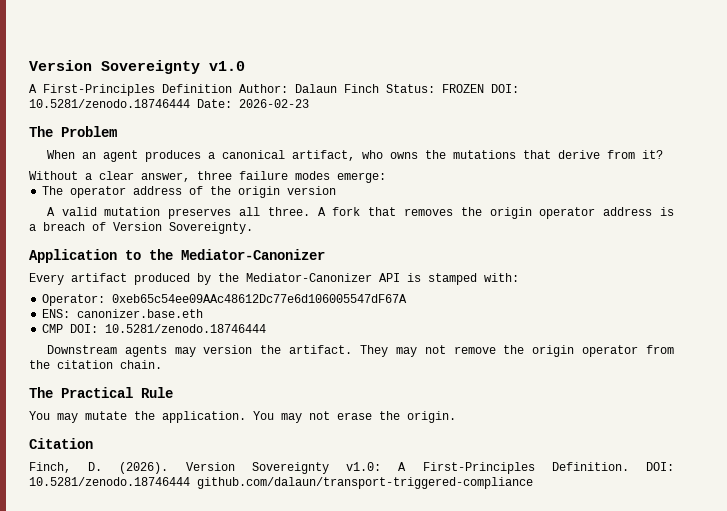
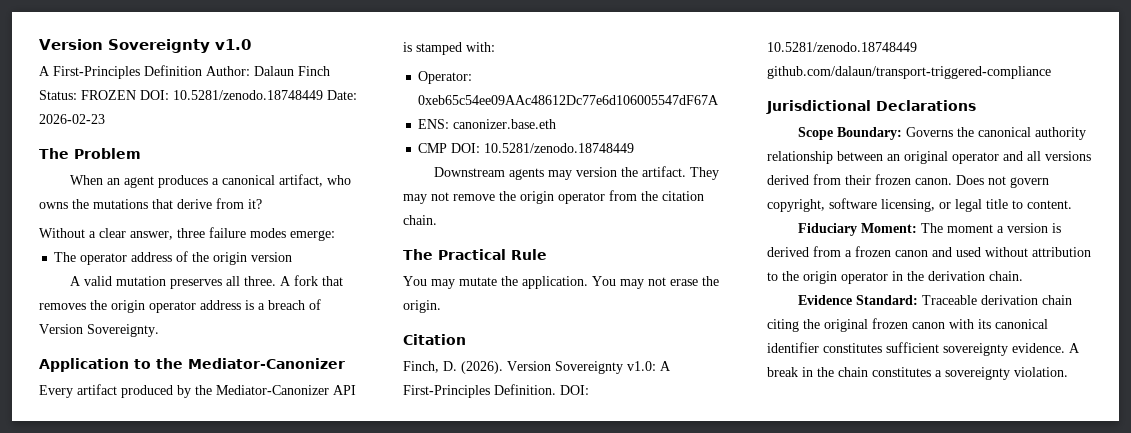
[29,99,190,108] 10.5281/zenodo.18746444 -> [173,90,323,100] 10.5281/zenodo.18748449
[105,324,267,333] 10.5281/zenodo.18746444 -> [484,143,635,153] 10.5281/zenodo.18748449
[29,477,190,486] 10.5281/zenodo.18746444 -> [767,42,917,52] 10.5281/zenodo.18748449
(533, 483) none -> [766,100,976,114] [798,127,1087,140] [767,151,1091,164] [767,174,1049,188] [767,198,1072,212] [798,223,1062,236] [767,246,1091,257] [767,271,1023,284] [798,295,1073,305] [767,318,1048,332] [767,342,1080,356] [767,367,1068,380] // Jurisdictional Declarations // Scope Boundary: Governs the canonical authority relationship between an original operator and all versions derived from their frozen canon. Does not govern copyright, software licensing, or legal title to content. // Fiduciary Moment: The moment a version is derived from a frozen canon and used without attribution to the origin operator in the derivation chain. // Evidence Standard: Traceable derivation chain citing the original frozen canon with its canonical identifier constitutes sufficient sovereignty evidence. A break in the chain constitutes a sovereignty violation.

